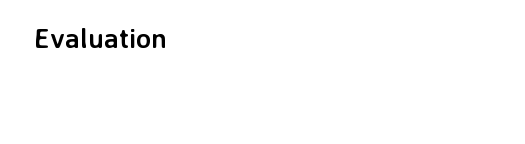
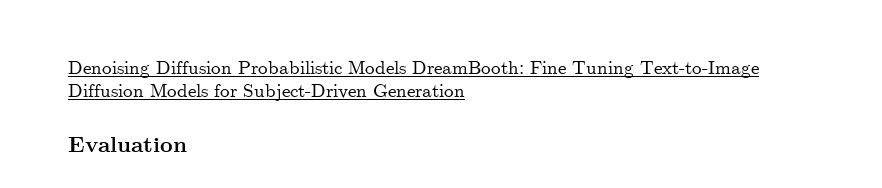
(34, 38) none -> [68,60,759,78] [68,83,465,101] Denoising Diffusion Probabilistic Models DreamBooth: Fine Tuning Text-to-Image Diffusion Models for Subject-Driven Generation //

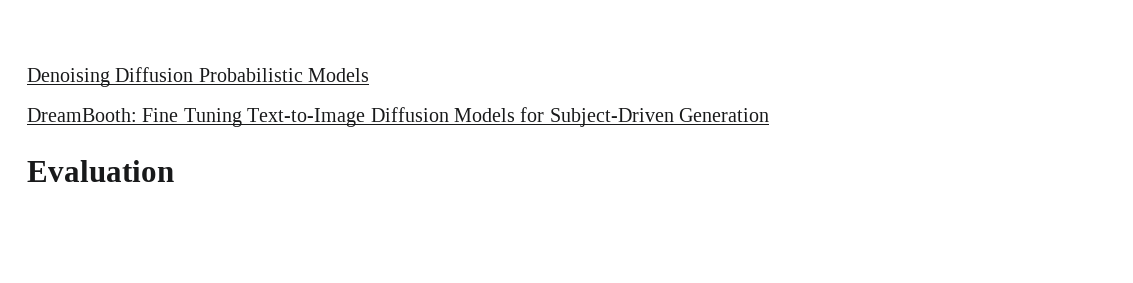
(406, 67) none -> (370, 75) //

